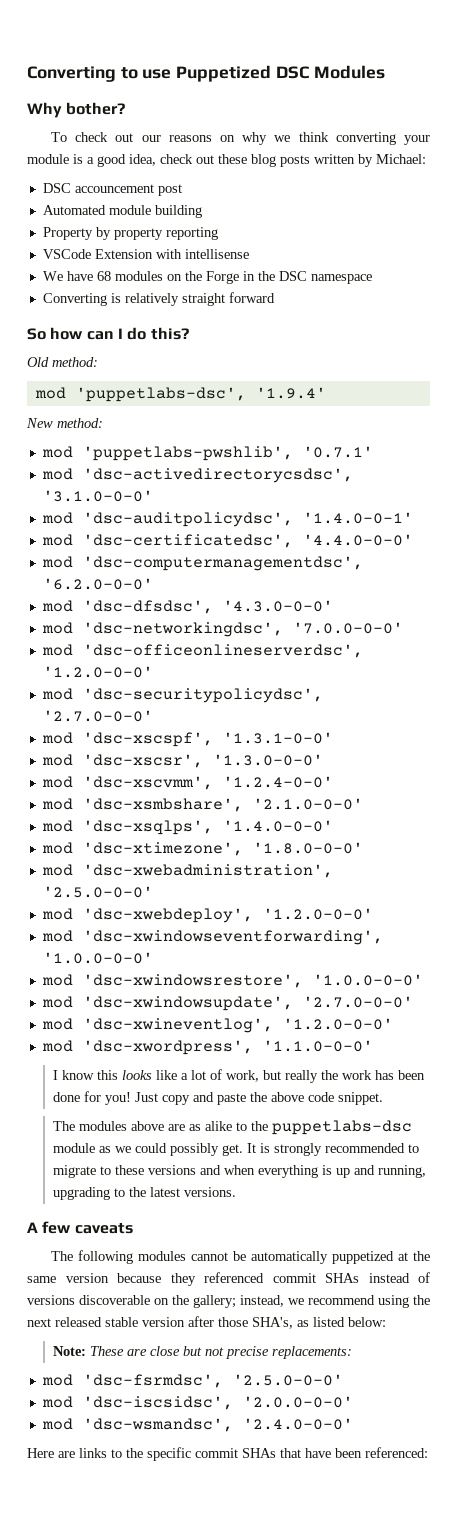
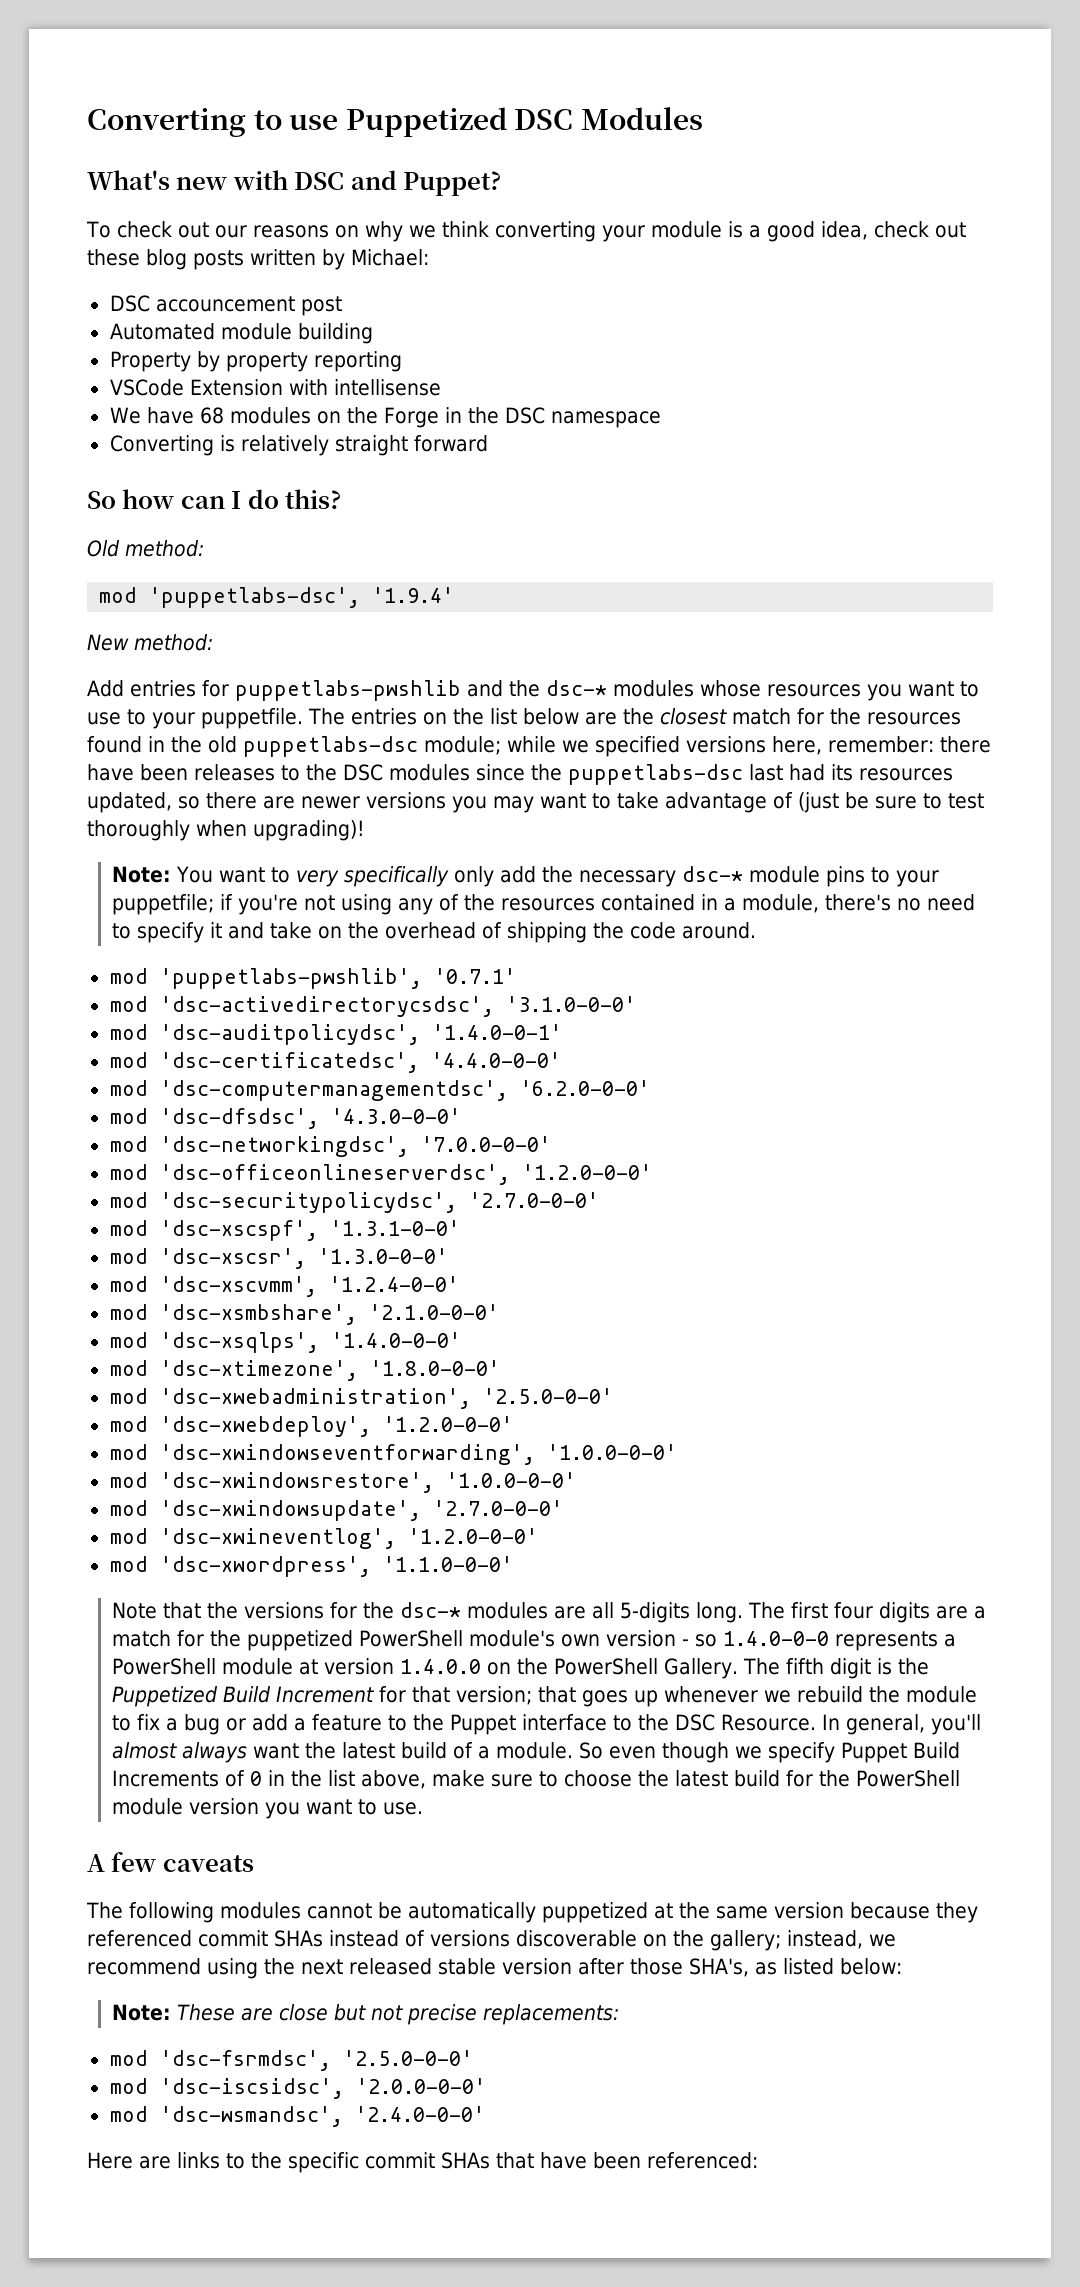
[27,102,126,118] Why bother? -> [87,170,502,196] What's new with DSC and Puppet?
(103, 423) none -> [87,680,979,701] [87,708,961,729] [87,736,991,757] [87,764,953,785] [87,792,984,813] [87,820,365,841] [112,866,940,887] [112,894,976,915] [112,922,757,943] // Add entries for puppetlabs-pwshlib and the dsc-* modules whose resources you want to use to your puppetfile. The entries on the list below are the closest match for the resources found in the old puppetlabs-dsc module; while we specified versions here, remember: there have been releases to the DSC modules since the puppetlabs-dsc last had its resources updated, so there are newer versions you may want to take advantage of (just be sure to test thoroughly when upgrading)! // Note: You want to very specifically only add the necessary dsc-* module pins to your puppetfile; if you're not using any of the resources contained in a module, there's no need to specify it and take on the overhead of shipping the code around.
[53,1069,426,1083] [53,1091,384,1105] [53,1120,413,1135] [53,1143,420,1156] [53,1165,427,1178] [53,1187,237,1200] I know this looks like a lot of work, but really the work has been done for you! Just copy and paste the above code snippet. // The modules above are as alike to the puppetlabs-dsc module as we could possibly get. It is strongly recommended to migrate to these versions and when everything is up and running, upgrading to the latest versions. -> [112,1602,987,1623] [112,1630,957,1651] [112,1658,930,1679] [112,1686,978,1707] [112,1714,982,1735] [112,1742,961,1763] [112,1770,961,1789] [112,1798,424,1819] Note that the versions for the dsc-* modules are all 5-digits long. The first four digits are a match for the puppetized PowerShell module's own version - so 1.4.0-0-0 represents a PowerShell module at version 1.4.0.0 on the PowerShell Gallery. The fifth digit is the Puppetized Build Increment for that version; that goes up whenever we rebuild the module to fix a bug or add a feature to the Puppet interface to the DSC Resource. In general, you'll almost always want the latest build of a module. So even though we specify Puppet Build Increments of 0 in the list above, make sure to choose the latest build for the PowerShell module version you want to use.

